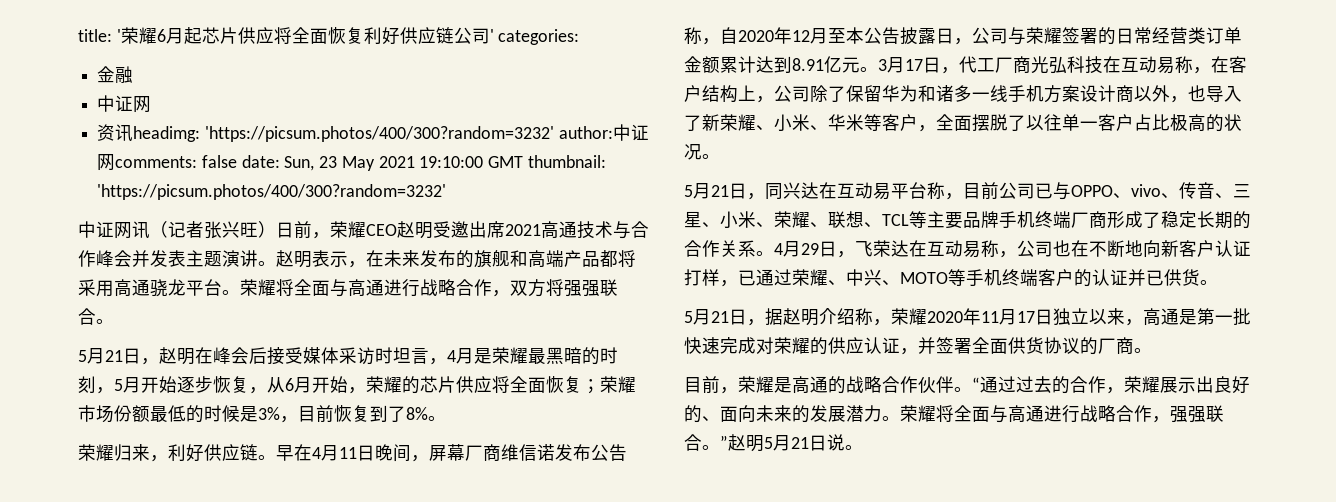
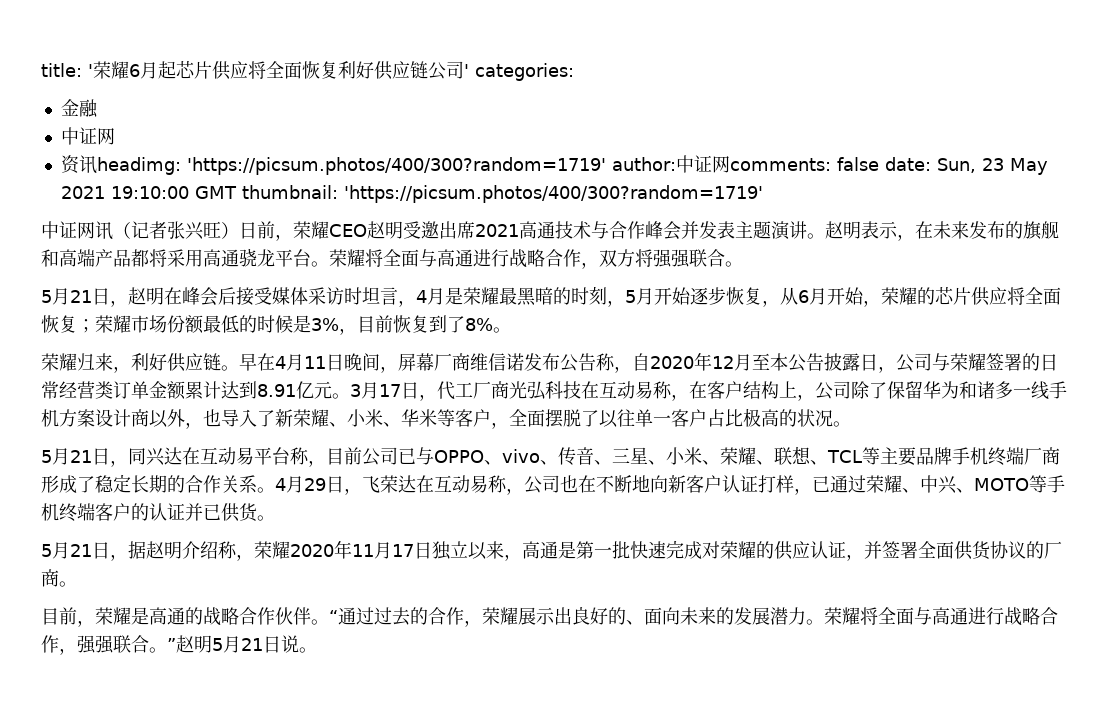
[204,126,554,142] 'https://picsum.photos/400/300?random=3232' -> [186,157,606,175] 'https://picsum.photos/400/300?random=1719'
[97,184,447,200] 'https://picsum.photos/400/300?random=3232' -> [343,185,763,203] 'https://picsum.photos/400/300?random=1719'

